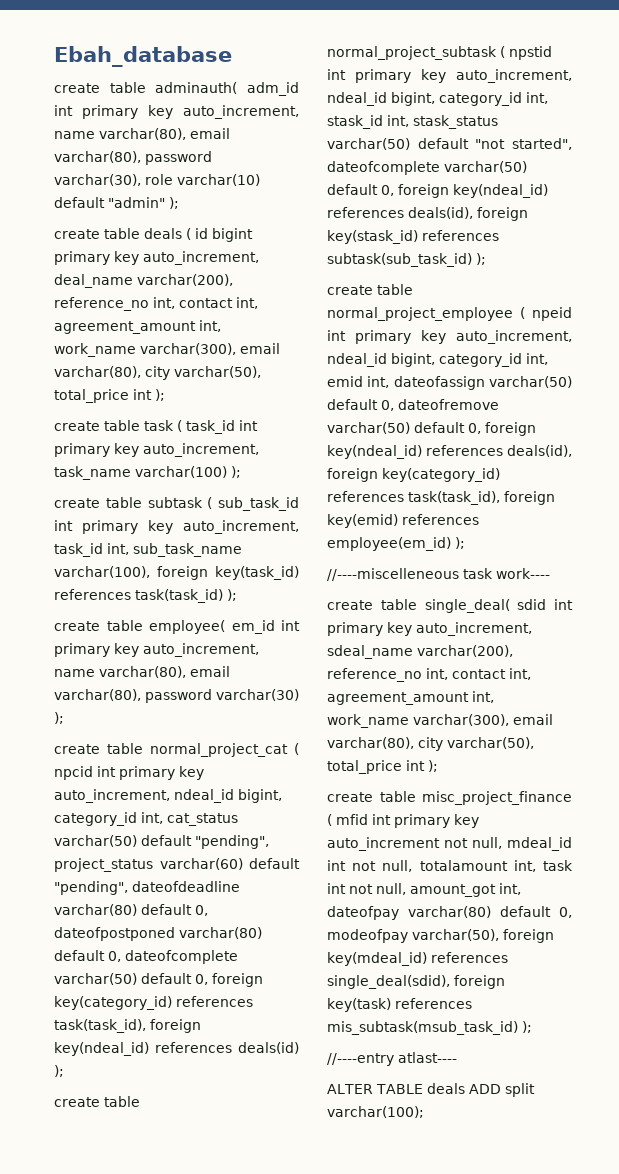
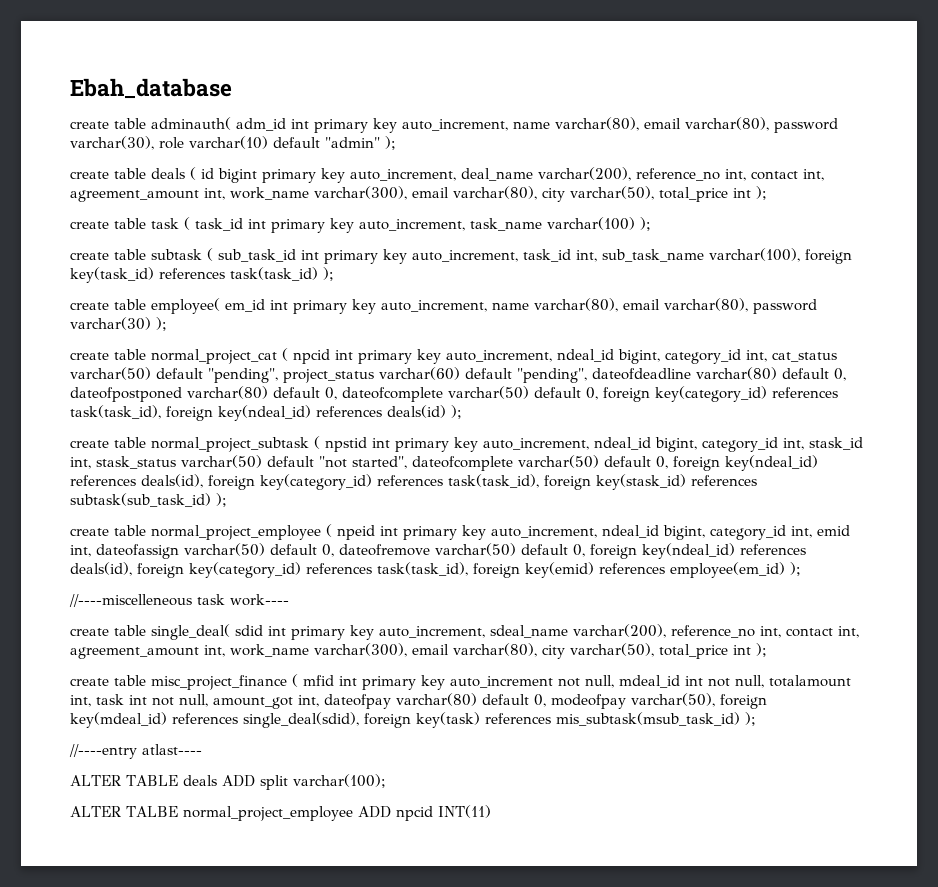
(528, 214) none -> [260,474,591,490] key(category_id) references task(task_id), foreign
(424, 1112) none -> [70,805,491,821] // ALTER TALBE normal_project_employee ADD npcid INT(11)

